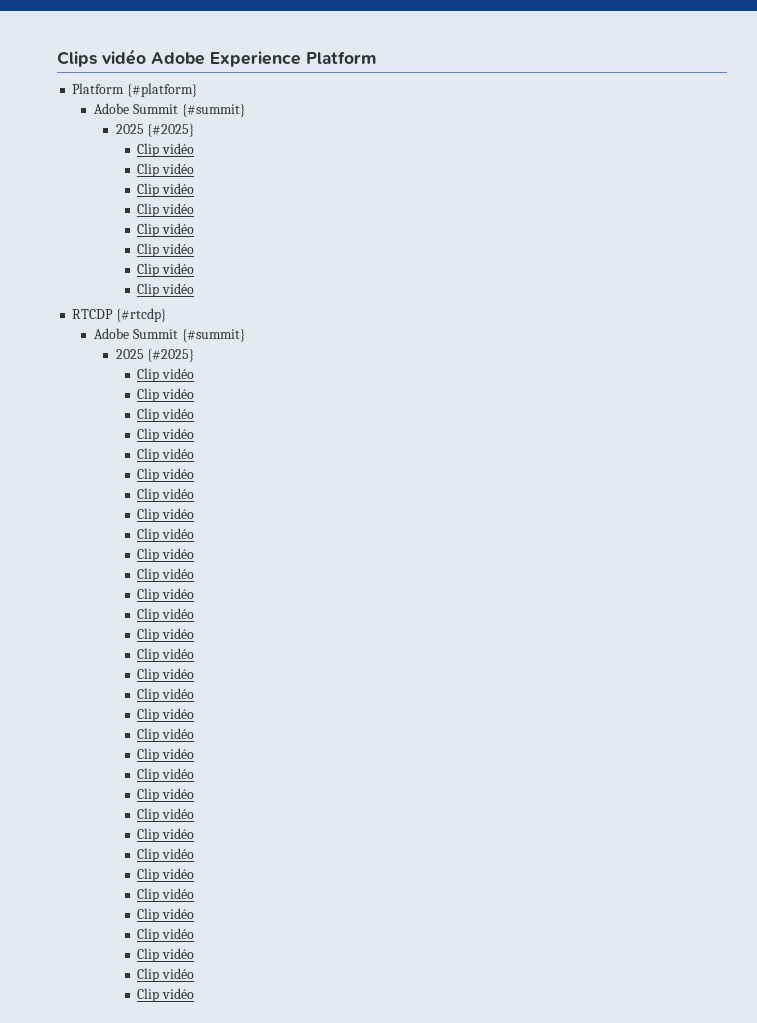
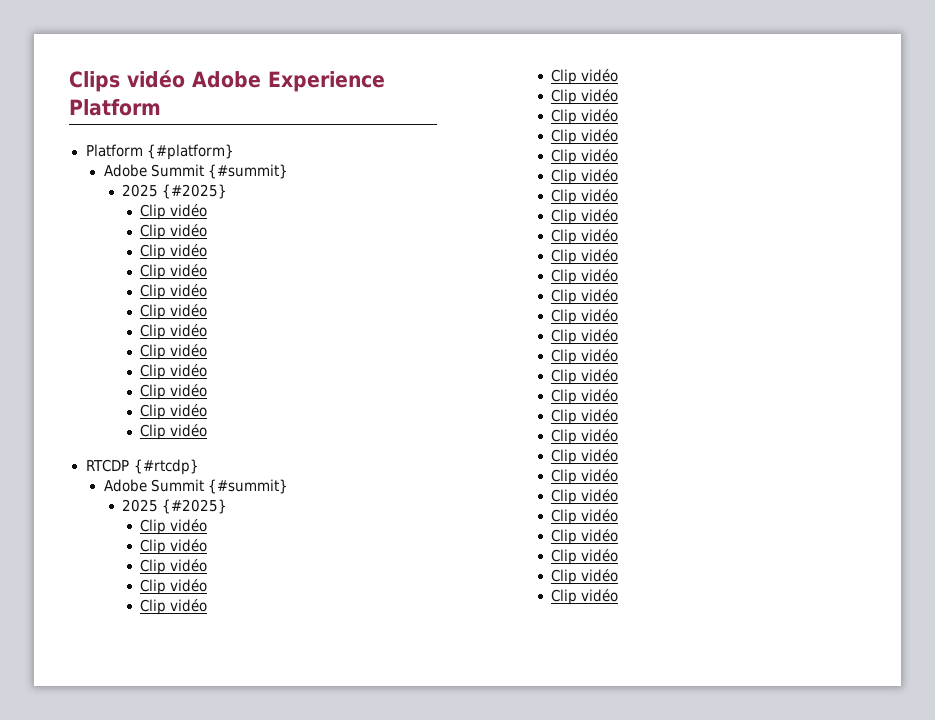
(195, 288) none -> [140,364,208,380] [140,384,208,400] [140,404,208,420] [140,424,208,440] // Clip vidéo // Clip vidéo // Clip vidéo // Clip vidéo

